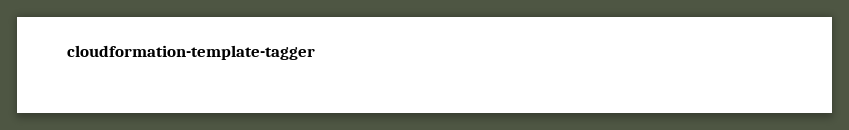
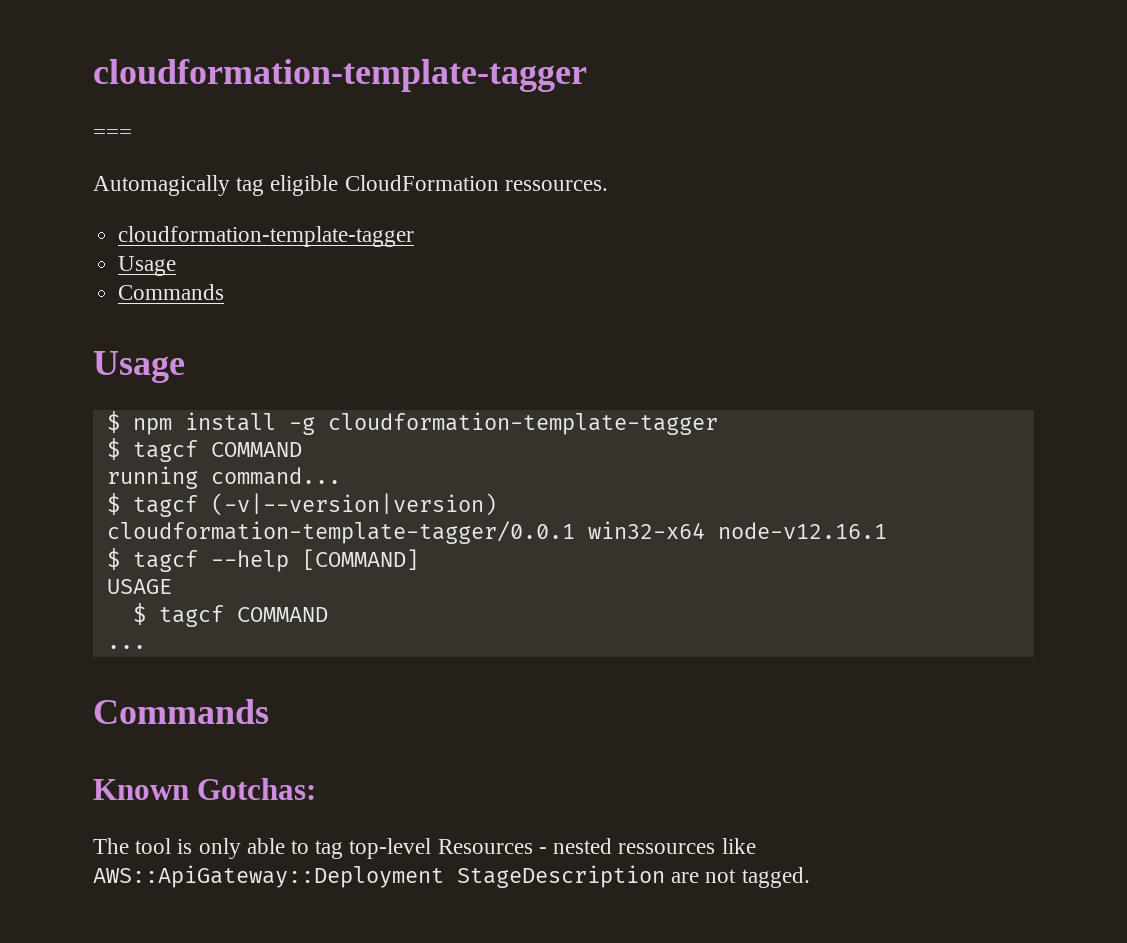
[67,45,315,60] cloudformation-template-tagger -> [93,59,587,92] [93,129,132,140] [93,175,608,196] [118,226,415,247] [118,256,177,276] [118,284,225,300] [93,351,185,383] [106,411,718,435] [106,438,302,462] [106,466,341,489] [106,493,497,517] [106,521,887,544] [106,548,419,572] [106,579,172,594] [132,603,328,627] [106,645,146,649] [93,699,269,724] [93,778,317,800] [93,838,756,859] [93,865,810,888] cloudformation-template-tagger // === // Automagically tag eligible CloudFormation ressources. // cloudformation-template-tagger // Usage // Commands // Usage // $ npm install -g cloudformation-template-tagger // $ tagcf COMMAND // running command... // $ tagcf (-v|--version|version) // cloudformation-template-tagger/0.0.1 win32-x64 node-v12.16.1 // $ tagcf --help [COMMAND] // USAGE // $ tagcf COMMAND // ... // Commands // Known Gotchas: // The tool is only able to tag top-level Resources - nested ressources like AWS::ApiGateway::Deployment StageDescription are not tagged.

